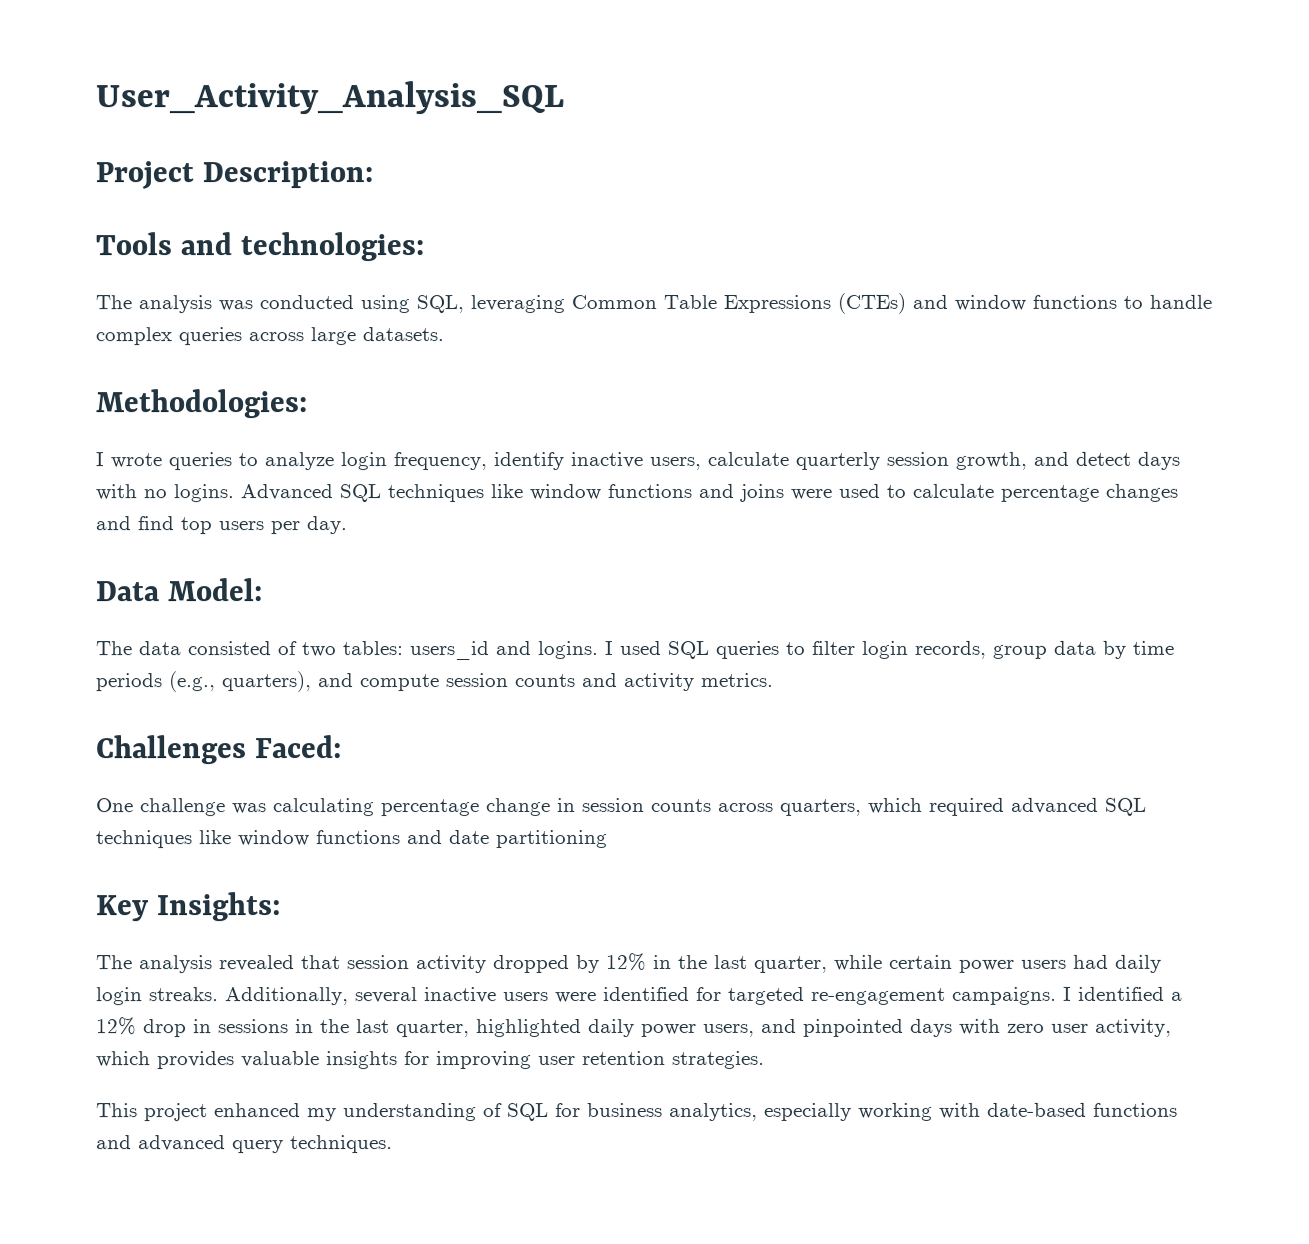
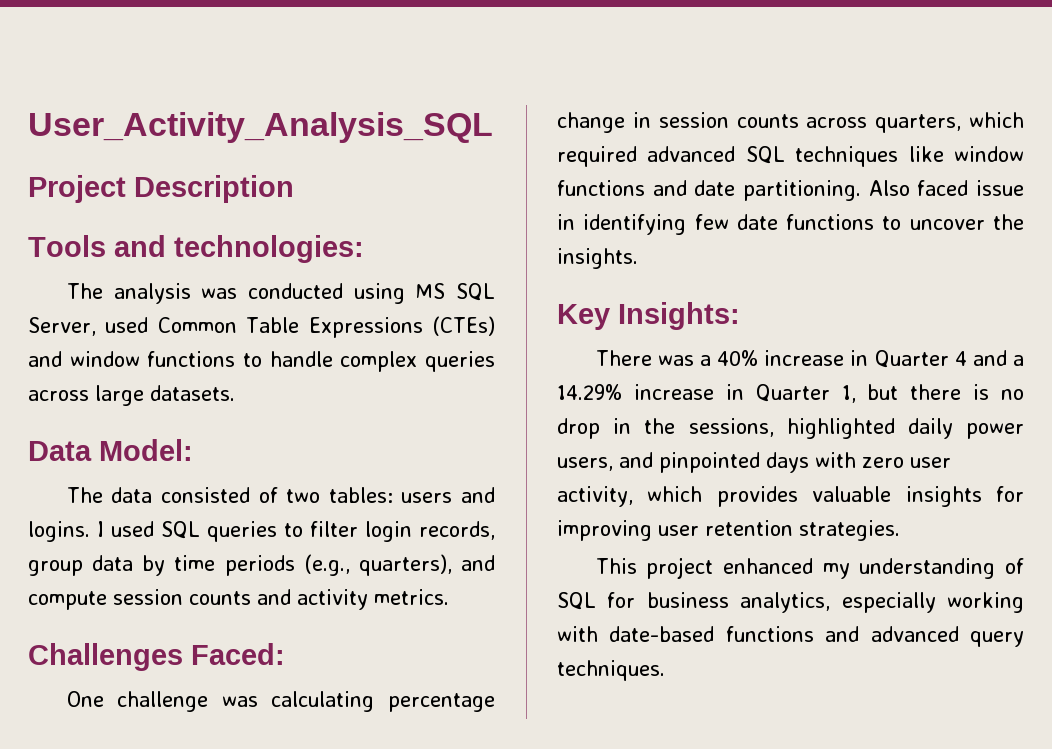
[202,161,374,189] Description: -> [134,175,294,203] Description
[416,295,565,314] SQL, leveraging -> [415,283,496,301] [28,317,149,336] MS SQL Server, used
[95,389,307,419] [95,451,1180,471] [95,483,1178,503] [95,516,347,535] // Methodologies: // I wrote queries to analyze login frequency, identify inactive users, calculate quarterly session growth, and detect days with no logins. Advanced SQL techniques like window functions and joins were used to calculate percentage changes and find top users per day. -> (235, 393) none
[410,641,490,661] users_id -> [401,492,453,503] users
[496,830,608,849] [96,892,282,922] [96,953,1162,974] [96,986,1183,1006] [96,1017,470,1038] partitioning // Key Insights: // The analysis revealed that session activity dropped by 12% in the last quarter, while certain power users had daily login streaks. Additionally, several inactive users were identified for targeted re-engagement campaigns. I identified a 12% drop in sessions in the last quarter, -> [743,180,1024,201] [557,214,1024,235] [557,248,638,269] [557,302,740,330] [595,350,1024,368] [557,384,1024,403] [557,418,774,439] partitioning. Also faced issue in identifying few date functions to uncover the insights. // Key Insights: // There was a 40% increase in Quarter 4 and a 14.29% increase in Quarter 1, but there is no drop in the sessions,

